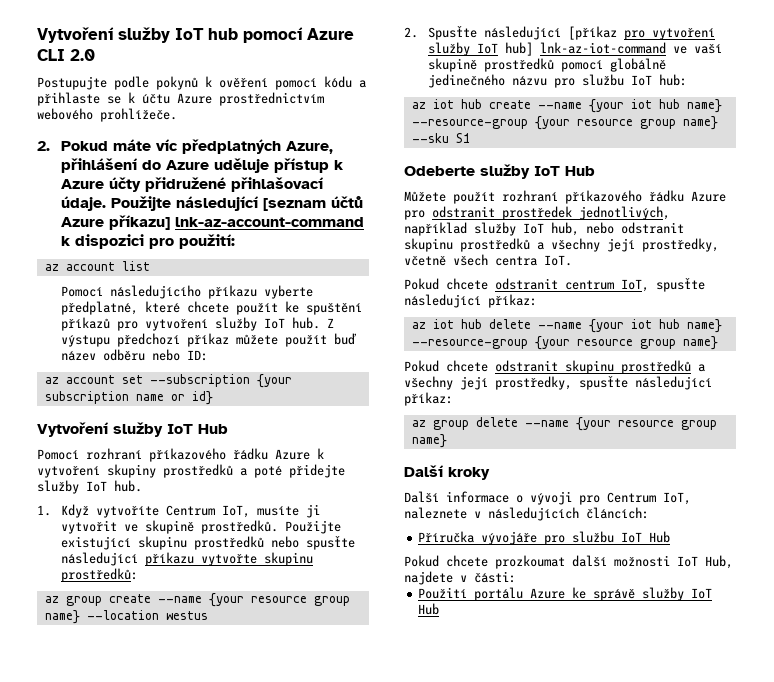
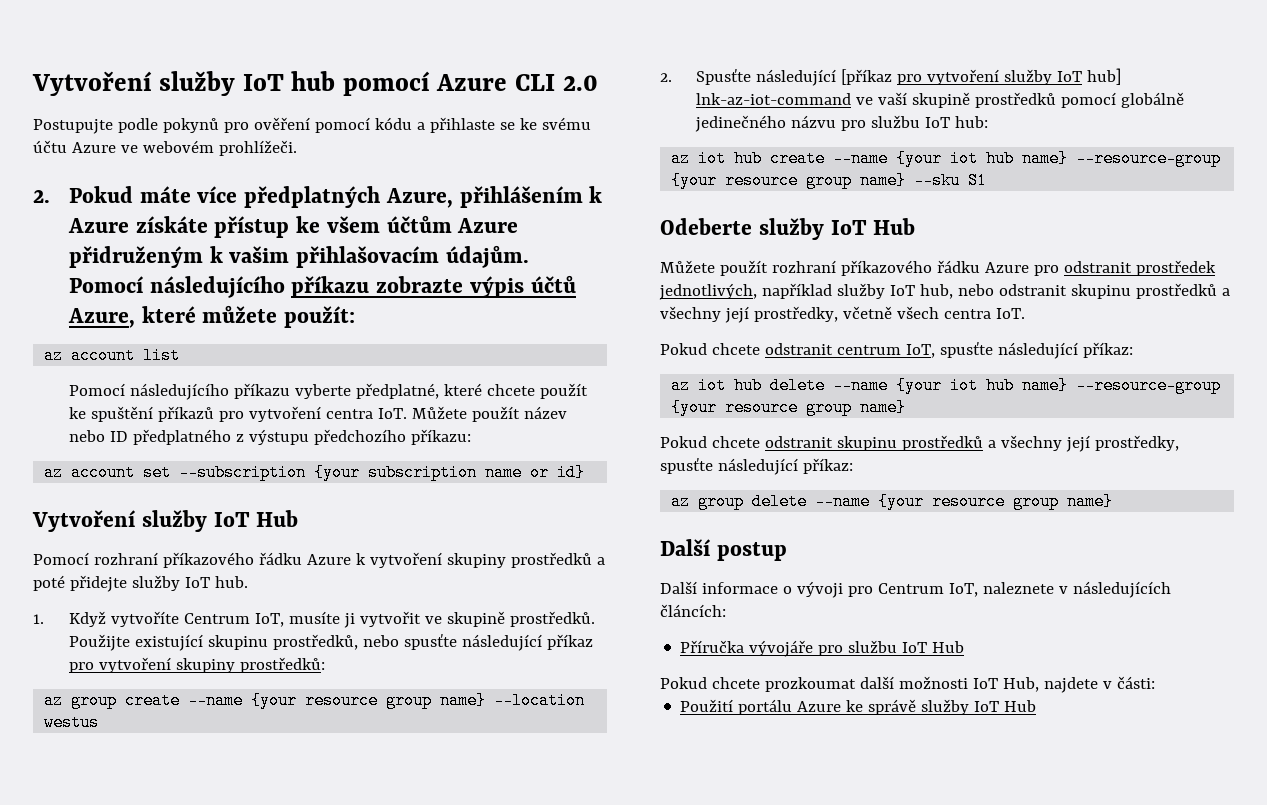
[205,76,212,87] k -> [223,122,249,133] pro
[128,92,324,106] [37,108,177,122] k účtu Azure prostřednictvím webového prohlížeče. -> [519,117,591,130] [33,140,297,156] ke svému účtu Azure ve webovém prohlížeči.
[155,139,178,151] víc -> [197,186,238,203] více
[60,158,344,173] [60,177,323,192] [60,196,363,211] [60,215,364,230] [60,234,235,249] přihlášení do Azure uděluje přístup k Azure účty přidružené přihlašovací údaje. Použijte následující [seznam účtů Azure příkazu] lnk-az-account-command k dispozici pro použití: -> [459,186,603,208] [67,215,519,238] [68,245,529,268] [68,275,576,298] [67,305,356,328] přihlášením k Azure získáte přístup ke všem účtům Azure přidruženým k vašim přihlašovacím údajům. Pomocí následujícího příkazu zobrazte výpis účtů Azure, které můžete použít:
[214,317,334,331] [60,333,357,347] [60,349,208,361] služby IoT hub. Z výstupu předchozí příkaz můžete použít buď název odběru nebo ID: -> [325,406,567,422] [68,429,471,445] centra IoT. Můžete použít název nebo ID předplatného z výstupu předchozího příkazu:
[193,536,264,550] prostředků -> [272,634,358,650] prostředků,
[144,552,313,566] příkazu vytvořte skupinu -> [546,634,593,650] [68,657,235,673] příkaz pro vytvoření skupiny
[448,467,490,480] kroky -> [716,542,787,561] postup

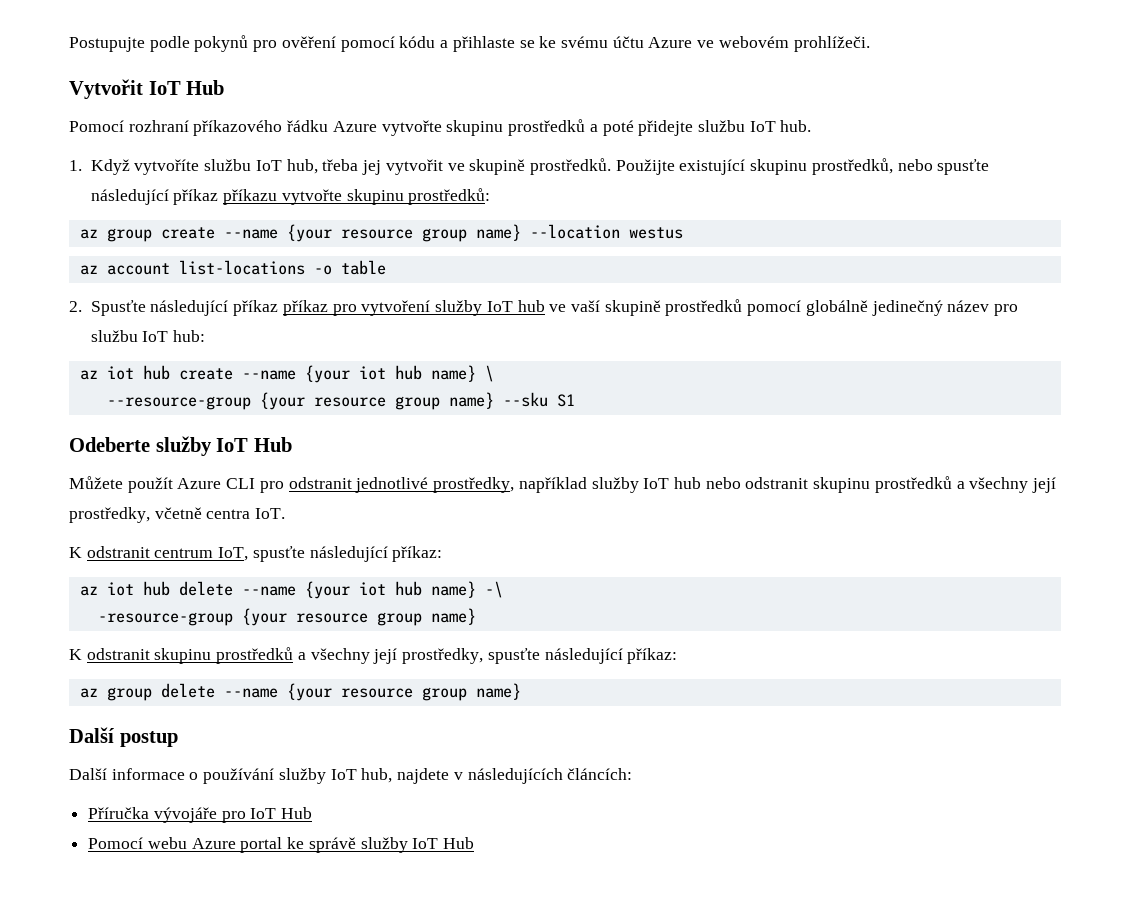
[32,71,598,96] Vytvoření služby IoT hub pomocí Azure CLI 2.0 // -> (69, 44) none
[33,186,603,208] [67,215,519,238] [68,245,529,268] [68,275,576,298] [67,305,356,328] [44,347,181,364] [68,383,588,400] [68,406,567,422] [68,429,471,445] [44,464,586,481] [32,510,207,532] 2. Pokud máte více předplatných Azure, přihlášením k Azure získáte přístup ke všem účtům Azure přidruženým k vašim přihlašovacím údajům. Pomocí následujícího příkazu zobrazte výpis účtů Azure, které můžete použít: // az account list // Pomocí následujícího příkazu vyberte předplatné, které chcete použít ke spuštění příkazů pro vytvoření centra IoT. Můžete použít název nebo ID předplatného z výstupu předchozího příkazu: // az account set --subscription {your subscription name or id} // Vytvoření služby -> [69,79,143,99] Vytvořit
[355,552,506,568] k vytvoření skupiny -> [381,120,504,136] vytvořte skupinu
[131,575,180,591] služby -> [697,120,745,132] službu
[183,611,355,628] Centrum IoT, musíte ji -> [204,159,382,175] službu IoT hub, třeba jej
[68,657,235,673] pro vytvoření skupiny -> [223,189,404,205] příkazu vytvořte skupinu
(100, 722) none -> [79,260,386,275] // az account list-locations -o table
[840,69,892,85] [příkaz -> [233,300,328,316] příkaz příkaz
[1086,68,1121,85] [695,93,851,105] hub] lnk-az-iot-command -> [517,300,545,312] hub
[694,115,836,132] jedinečného názvu -> [871,300,990,316] jedinečný název
(1069, 158) none -> [484,365,494,382] \ //
[771,260,1216,276] [659,283,757,300] rozhraní příkazového řádku Azure pro odstranit prostředek jednotlivých, -> [177,477,515,493] Azure CLI pro odstranit jednotlivé prostředky,
[919,284,953,299] hub, -> [673,477,701,489] hub
[896,306,939,319] všech -> (202, 513) none
[660,343,760,355] Pokud chcete -> [69,547,82,558] K
[1076,377,1222,394] [671,399,907,416] [660,436,760,448] --resource-group {your resource group name} // Pokud chcete -> [484,581,503,598] [97,608,476,626] [69,649,82,660] -\ // -resource-group {your resource group name} // K
[796,581,1054,598] vývoji pro Centrum IoT, naleznete -> [203,768,450,784] používání služby IoT hub, najdete
[848,640,965,653] [660,676,1155,693] [680,699,842,715] službu IoT Hub // Pokud chcete prozkoumat další možnosti IoT Hub, najdete v části: // Použití portálu Azure -> [250,807,313,819] [88,837,283,853] IoT Hub // Pomocí webu Azure portal

